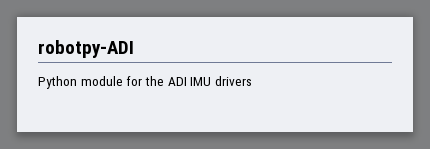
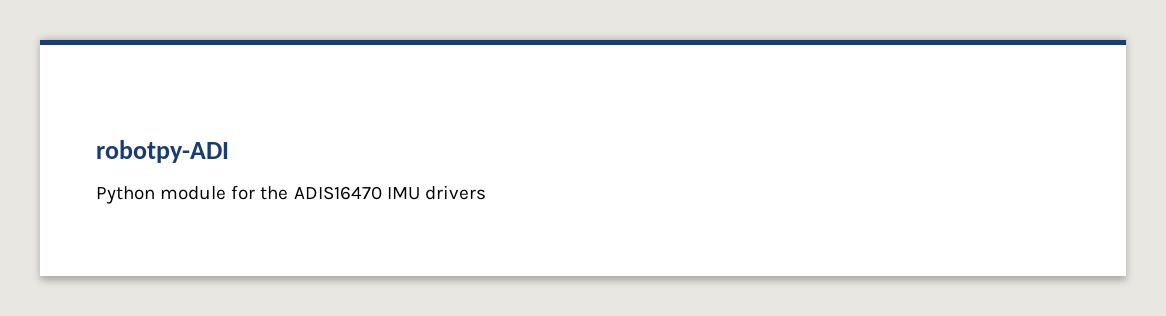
[167,77,187,86] ADI -> [293,186,382,200] ADIS16470

